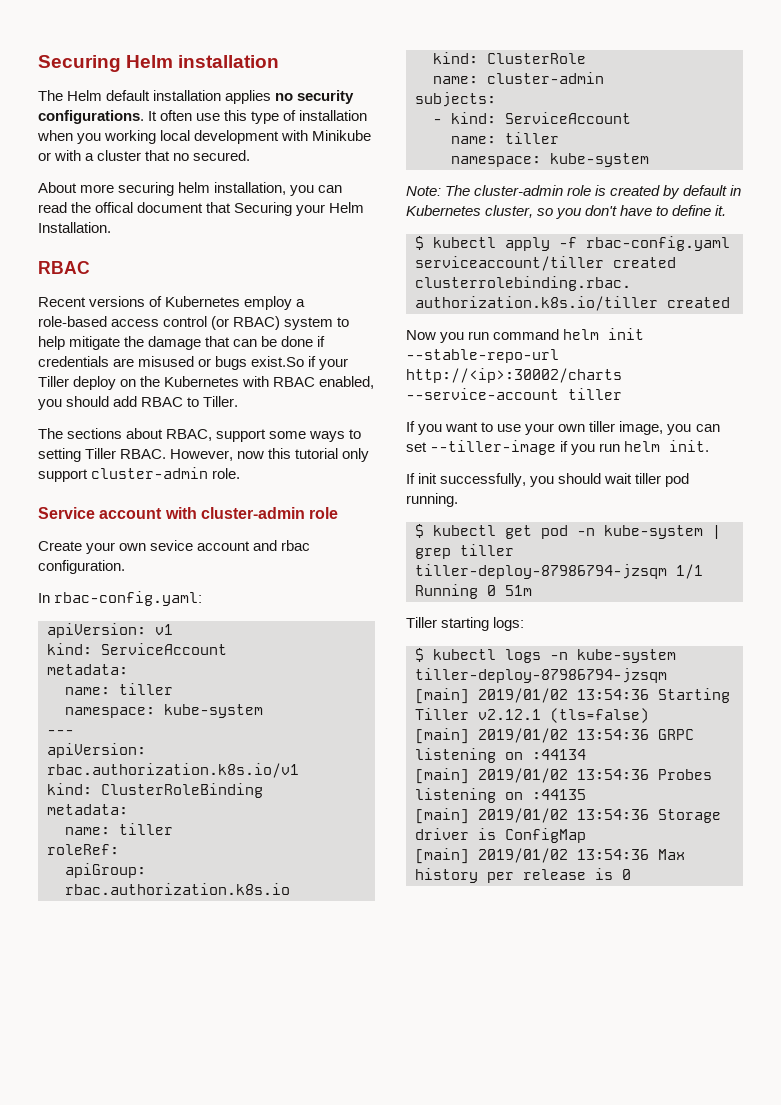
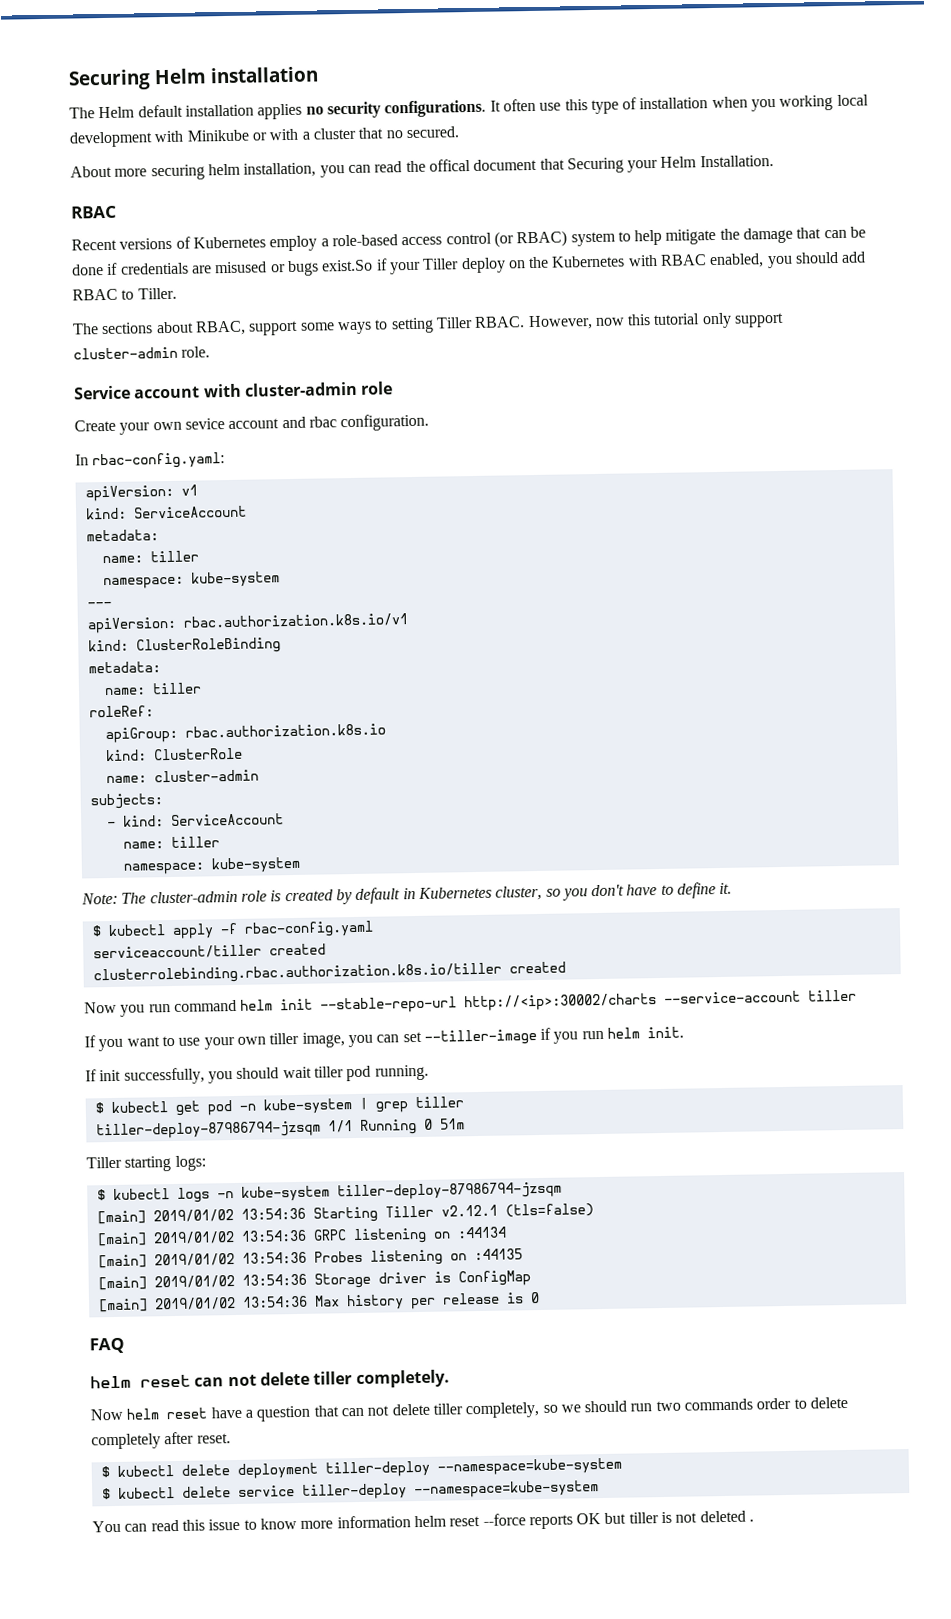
(631, 874) none -> [89,1337,125,1354] [90,1369,450,1389] [90,1396,849,1422] [91,1431,231,1450] [100,1457,622,1480] [101,1480,599,1500] [92,1510,755,1533] // FAQ // helm reset can not delete tiller completely. // Now helm reset have a question that can not delete tiller completely, so we should run two commands order to delete completely after reset. // $ kubectl delete deployment tiller-deploy --namespace=kube-system // $ kubectl delete service tiller-deploy --namespace=kube-system // You can read this issue to know more information helm reset --force reports OK but tiller is not deleted .

